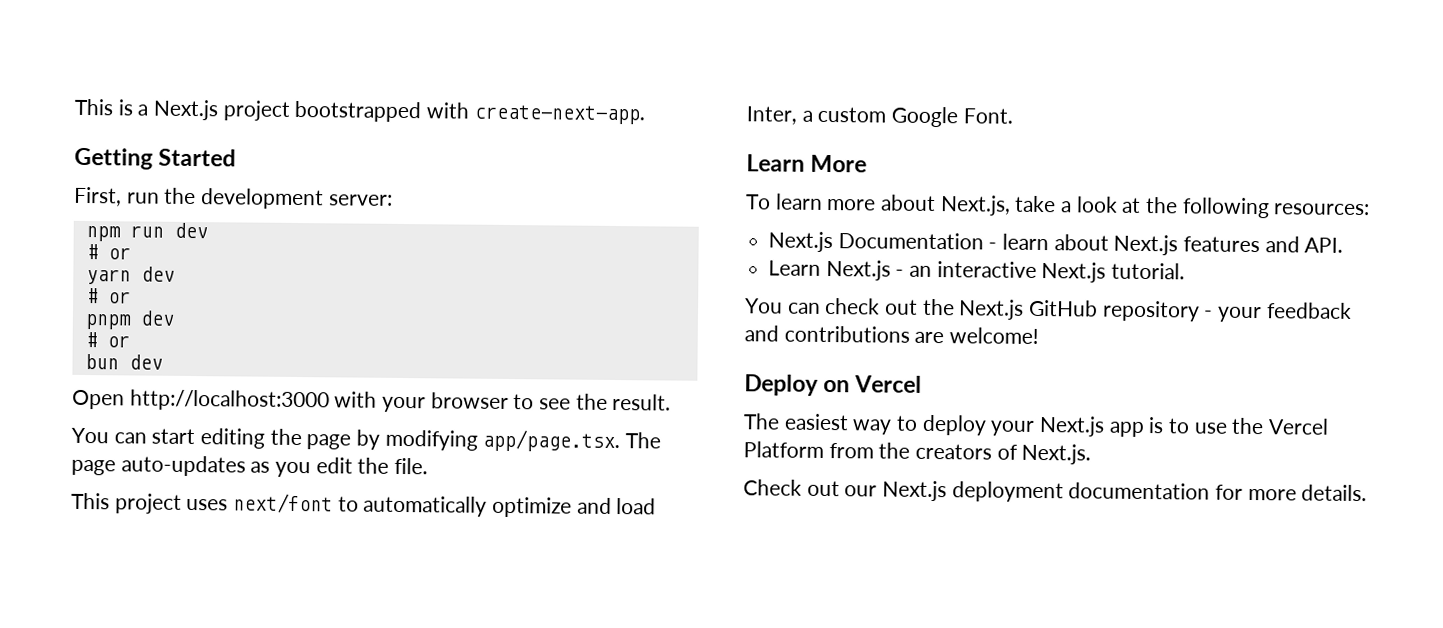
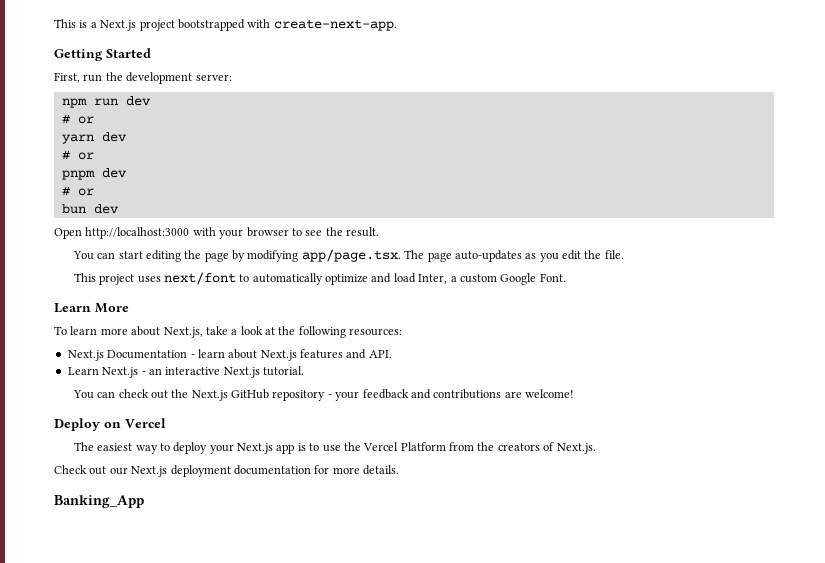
(1368, 493) none -> [54,495,144,508] // Banking_App

